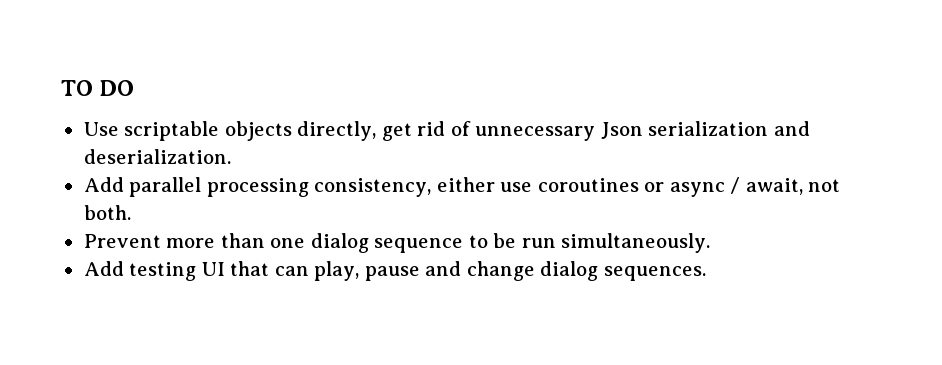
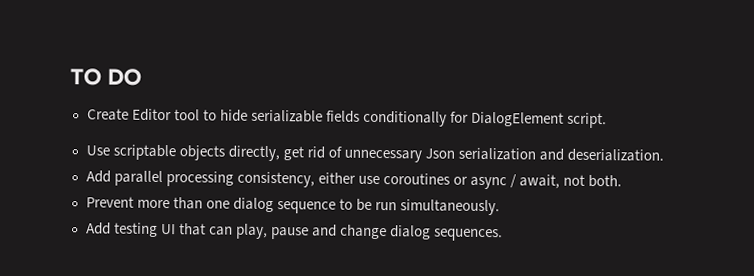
(135, 88) none -> [86,108,608,129] // Create Editor tool to hide serializable fields conditionally for DialogElement script.

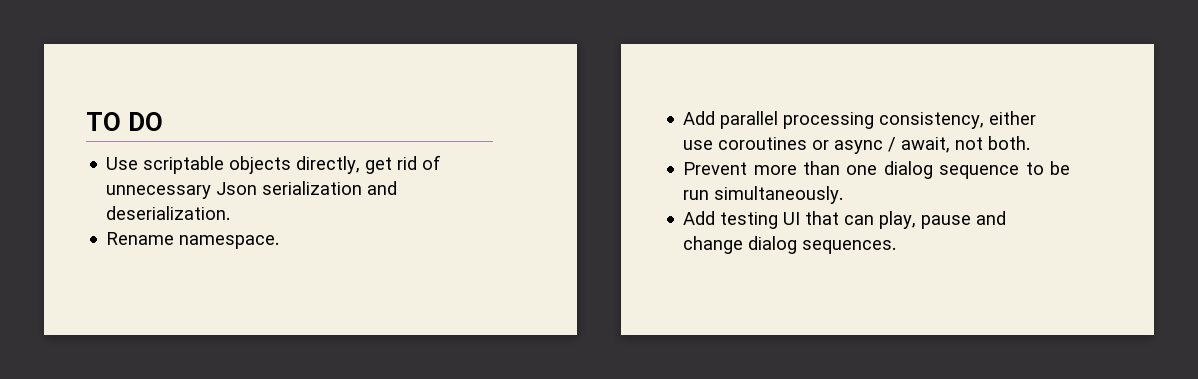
[86,108,608,129] // Create Editor tool to hide serializable fields conditionally for DialogElement script. -> (164, 121) none
(665, 155) none -> [106,232,280,249] // Rename namespace.

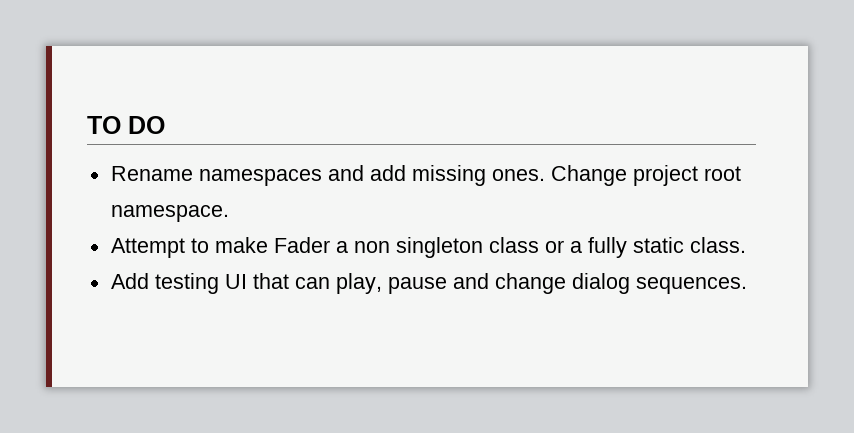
[106,155,442,174] [106,181,398,199] [106,206,231,220] [106,232,280,249] [683,111,1037,129] [683,136,1031,154] [683,161,1070,179] [683,186,844,204] Use scriptable objects directly, get rid of unnecessary Json serialization and deserialization. // Rename namespace. // Add parallel processing consistency, either use coroutines or async / await, not both. // Prevent more than one dialog sequence to be run simultaneously. -> [110,165,741,186] [110,205,229,222] [110,237,746,258] Rename namespaces and add missing ones. Change project root namespace. // Attempt to make Fader a non singleton class or a fully static class.

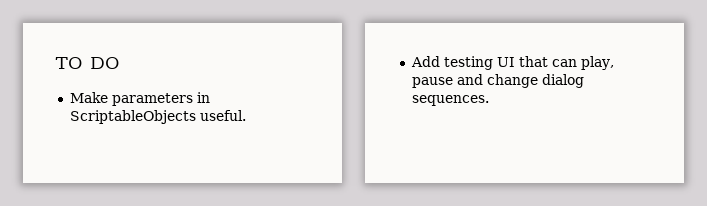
[110,165,741,186] [110,205,229,222] [110,237,746,258] Rename namespaces and add missing ones. Change project root namespace. // Attempt to make Fader a non singleton class or a fully static class. -> [69,92,210,106] [69,110,246,124] Make parameters in ScriptableObjects useful.

